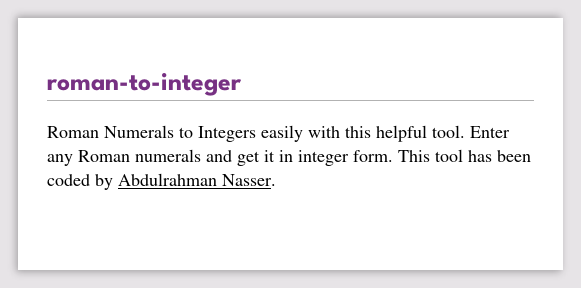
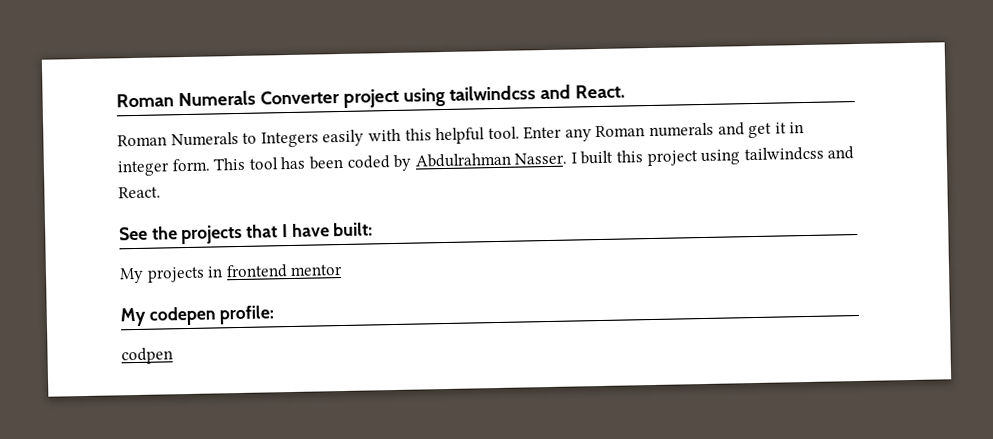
[47,72,242,96] roman-to-integer -> [116,84,625,108] Roman Numerals Converter project using tailwindcss and React.
(276, 180) none -> [570,146,855,167] [118,186,161,199] [119,222,374,245] [119,263,344,284] [120,305,275,327] [121,347,173,365] I built this project using tailwindcss and React. // See the projects that I have built: // My projects in frontend mentor // My codepen profile: // codpen

